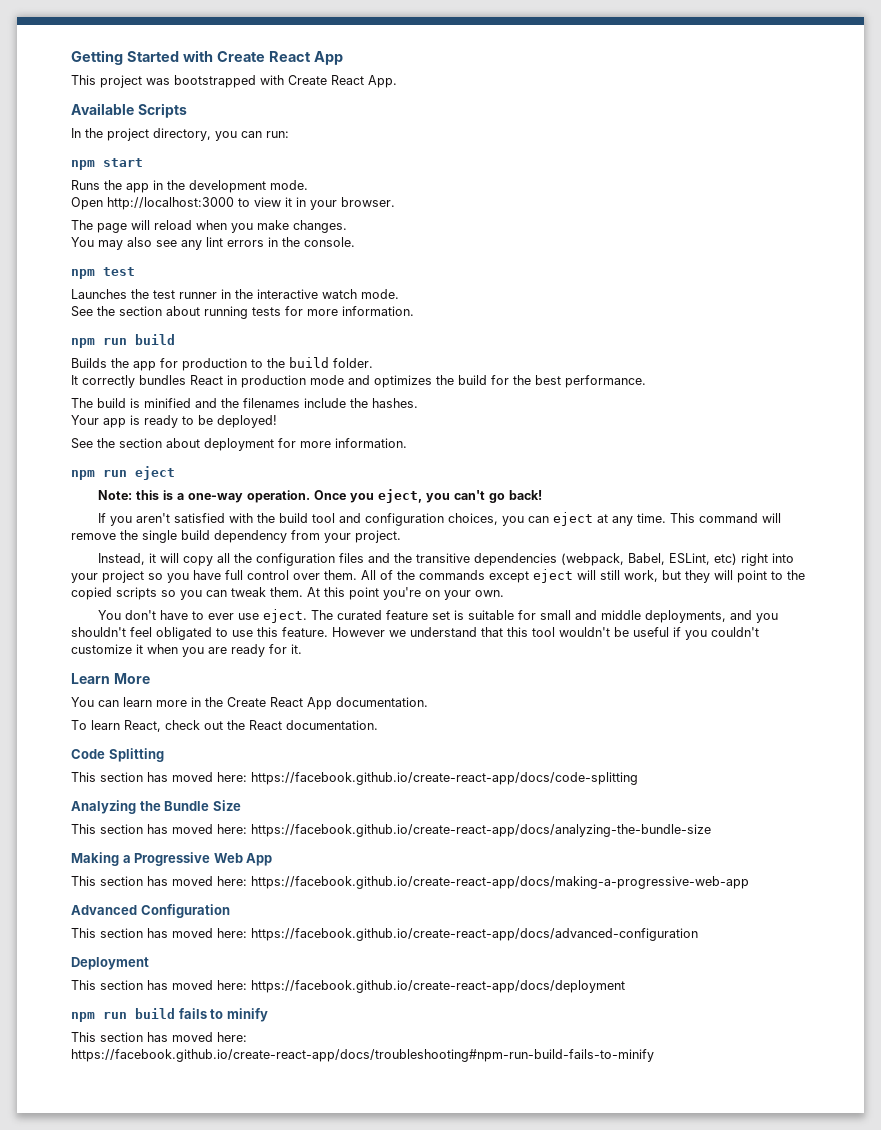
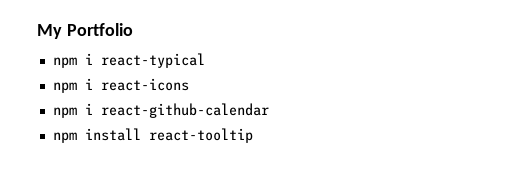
[71,50,343,65] [71,75,397,88] [71,103,187,118] [71,128,289,141] [71,158,143,170] [71,180,308,193] [71,197,395,210] [71,220,347,233] [71,237,355,250] [71,267,135,279] [71,289,399,299] [71,306,414,319] [71,334,175,348] [71,357,373,371] [71,375,646,388] [71,398,418,408] [71,415,277,428] [71,438,407,451] [71,466,175,480] [97,489,542,503] [97,512,781,526] [71,530,401,543] [97,553,794,566] [71,569,805,583] [71,587,504,600] [97,609,778,623] [71,627,759,640] [71,644,302,657] [71,673,150,684] [71,697,428,710] [71,720,378,732] [71,748,164,762] [71,772,638,785] [71,800,241,814] [71,824,711,837] [71,852,273,866] [71,876,749,889] [71,904,230,918] [71,928,698,941] [71,957,149,970] [71,980,625,993] [71,1008,268,1022] [71,1032,247,1042] [71,1049,654,1062] Getting Started with Create React App // This project was bootstrapped with Create React App. // Available Scripts // In the project directory, you can run: // npm start // Runs the app in the development mode. // Open http://localhost:3000 to view it in your browser. // The page will reload when you make changes. // You may also see any lint errors in the console. // npm test // Launches the test runner in the interactive watch mode. // See the section about running tests for more information. // npm run build // Builds the app for production to the build folder. // It correctly bundles React in production mode and optimizes the build for the best performance. // The build is minified and the filenames include the hashes. // Your app is ready to be deployed! // See the section about deployment for more information. // npm run eject // Note: this is a one-way operation. Once you eject, you can't go back! // If you aren't satisfied with the build tool and configuration choices, you can eject at any time. This command will remove the single build dependency from your project. // Instead, it will copy all the configuration files and the transitive dependencies (webpack, Babel, ESLint, etc) right into your project so you have full control over them. All of the commands except eject will still work, but they will point to the copied scripts so you can tweak them. At this point you're on your own. // You don't have to ever use eject. The curated feature set is suitable for small and middle deployments, and you shouldn't feel obligated to use this feature. However we understand that this tool wouldn't be useful if you couldn't customize it when you are ready for it. // Learn More // You can learn more in the Create React App documentation. // To learn React, check out the React documentation. // Code Splitting // This section has moved here: https://facebook.github.io/create-react-app/docs/code-splitting // Analyzing the Bundle Size // This section has moved here: https://facebook.github.io/create-react-app/docs/analyzing-the-bundle-size // Making a Progressive Web App // This section has moved here: https://facebook.github.io/create-react-app/docs/making-a-progressive-web-app // Advanced Configuration // This section has moved here: https://facebook.github.io/create-react-app/docs/advanced-configuration // Deployment // This section has moved here: https://facebook.github.io/create-react-app/docs/deployment // npm run build fails to minify // This section has moved here: https://facebook.github.io/create-react-app/docs/troubleshooting#npm-run-build-fails-to-minify -> [37,23,133,39] [52,53,205,68] [52,78,189,93] [52,103,269,118] [52,128,253,143] My Portfolio // npm i react-typical // npm i react-icons // npm i react-github-calendar // npm install react-tooltip

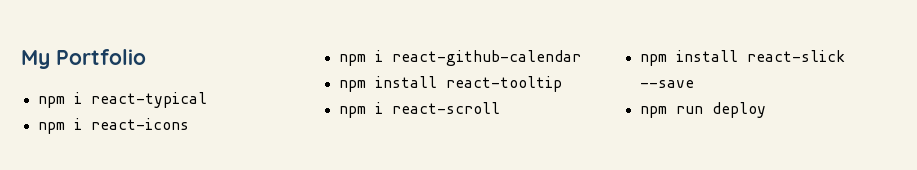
(253, 135) none -> [338,102,500,118] [639,50,845,66] [639,80,694,88] [639,102,766,118] // npm i react-scroll // npm install react-slick --save // npm run deploy

